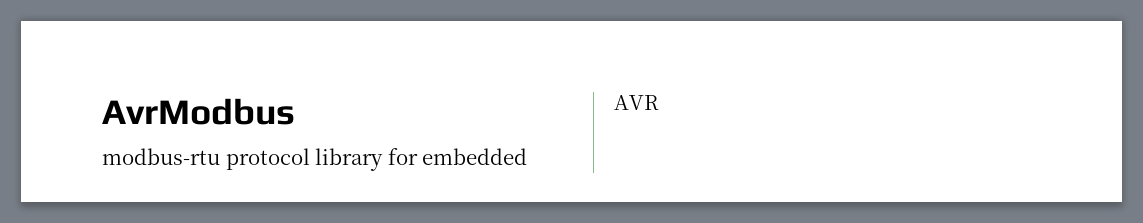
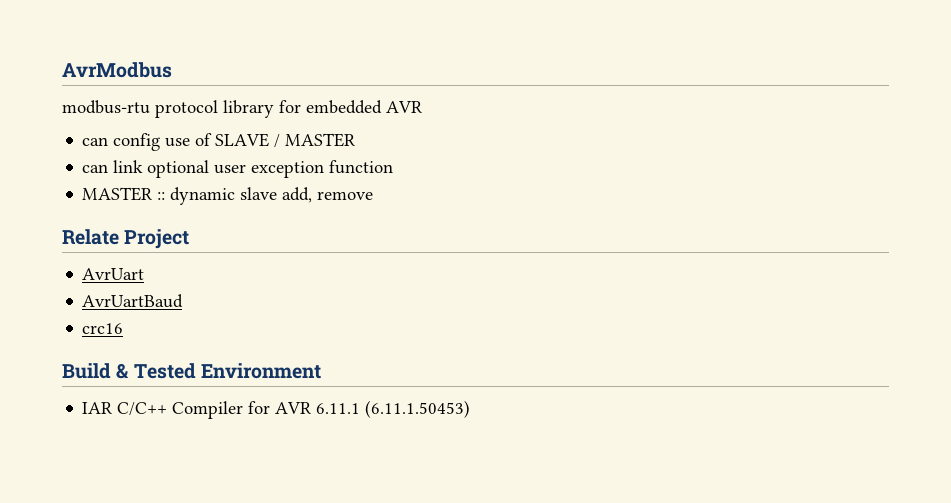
(659, 102) none -> [82,133,356,151] [82,160,394,178] [82,187,374,205] [62,229,190,249] [82,268,145,280] [82,294,184,308] [82,323,124,334] [62,363,321,379] [82,400,471,419] // can config use of SLAVE / MASTER // can link optional user exception function // MASTER :: dynamic slave add, remove // Relate Project // AvrUart // AvrUartBaud // crc16 // Build & Tested Environment // IAR C/C++ Compiler for AVR 6.11.1 (6.11.1.50453)

